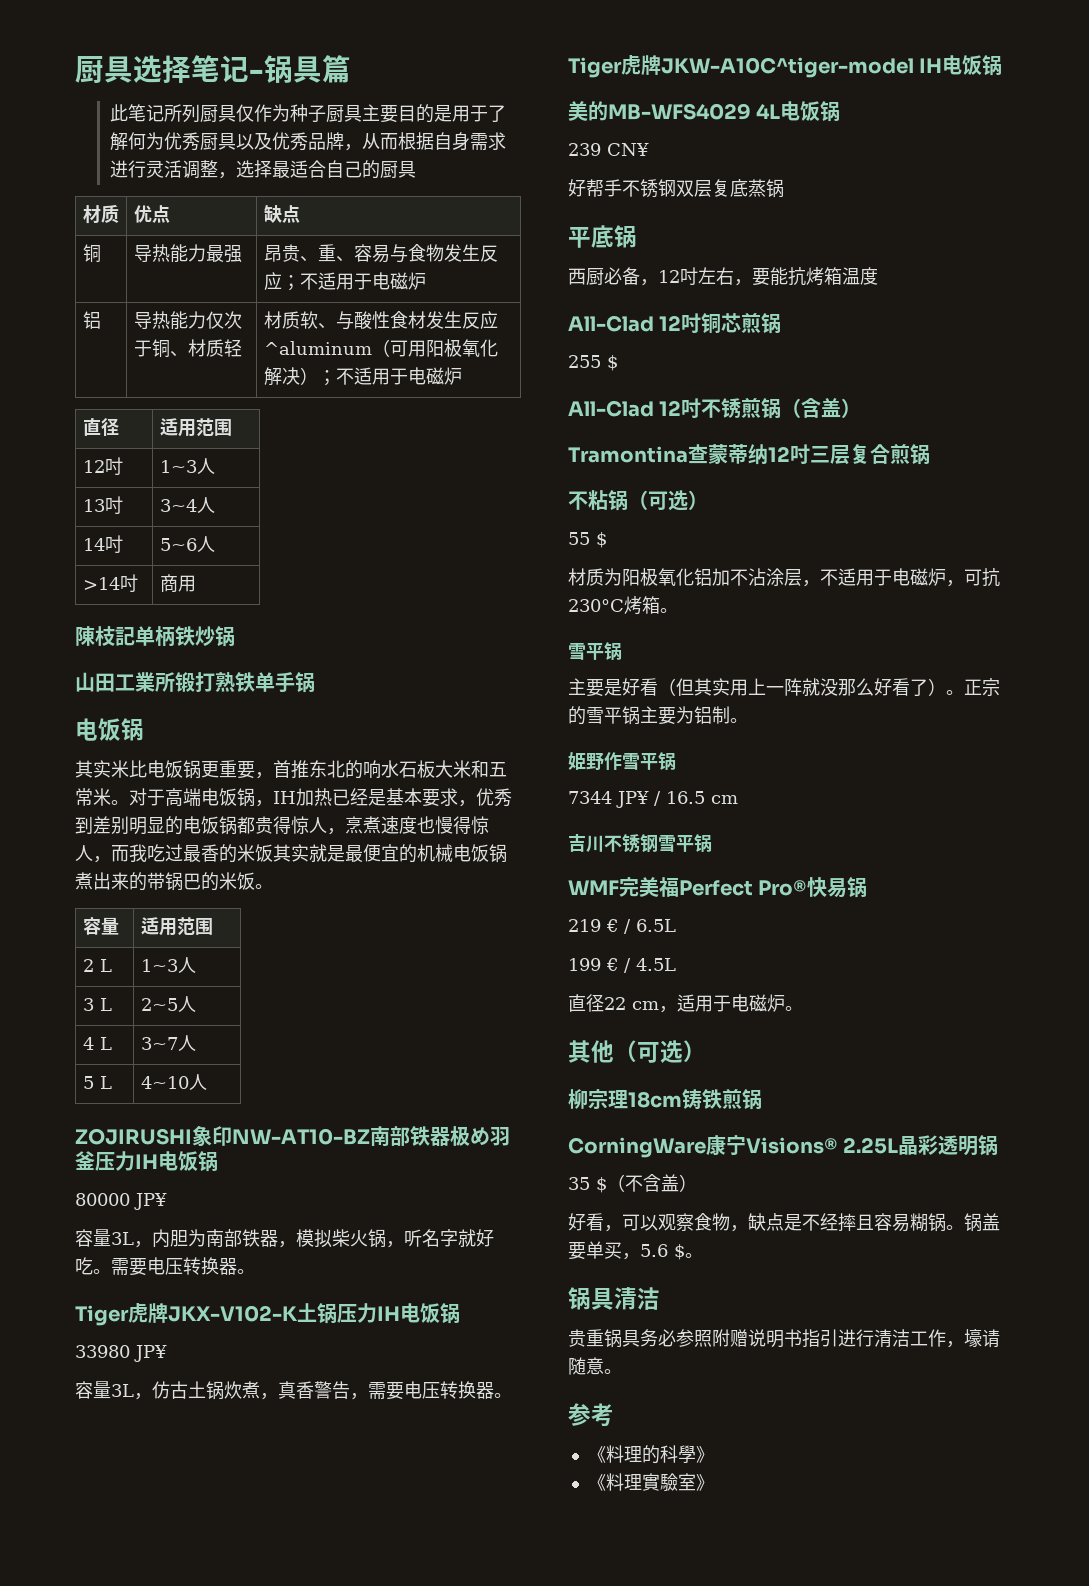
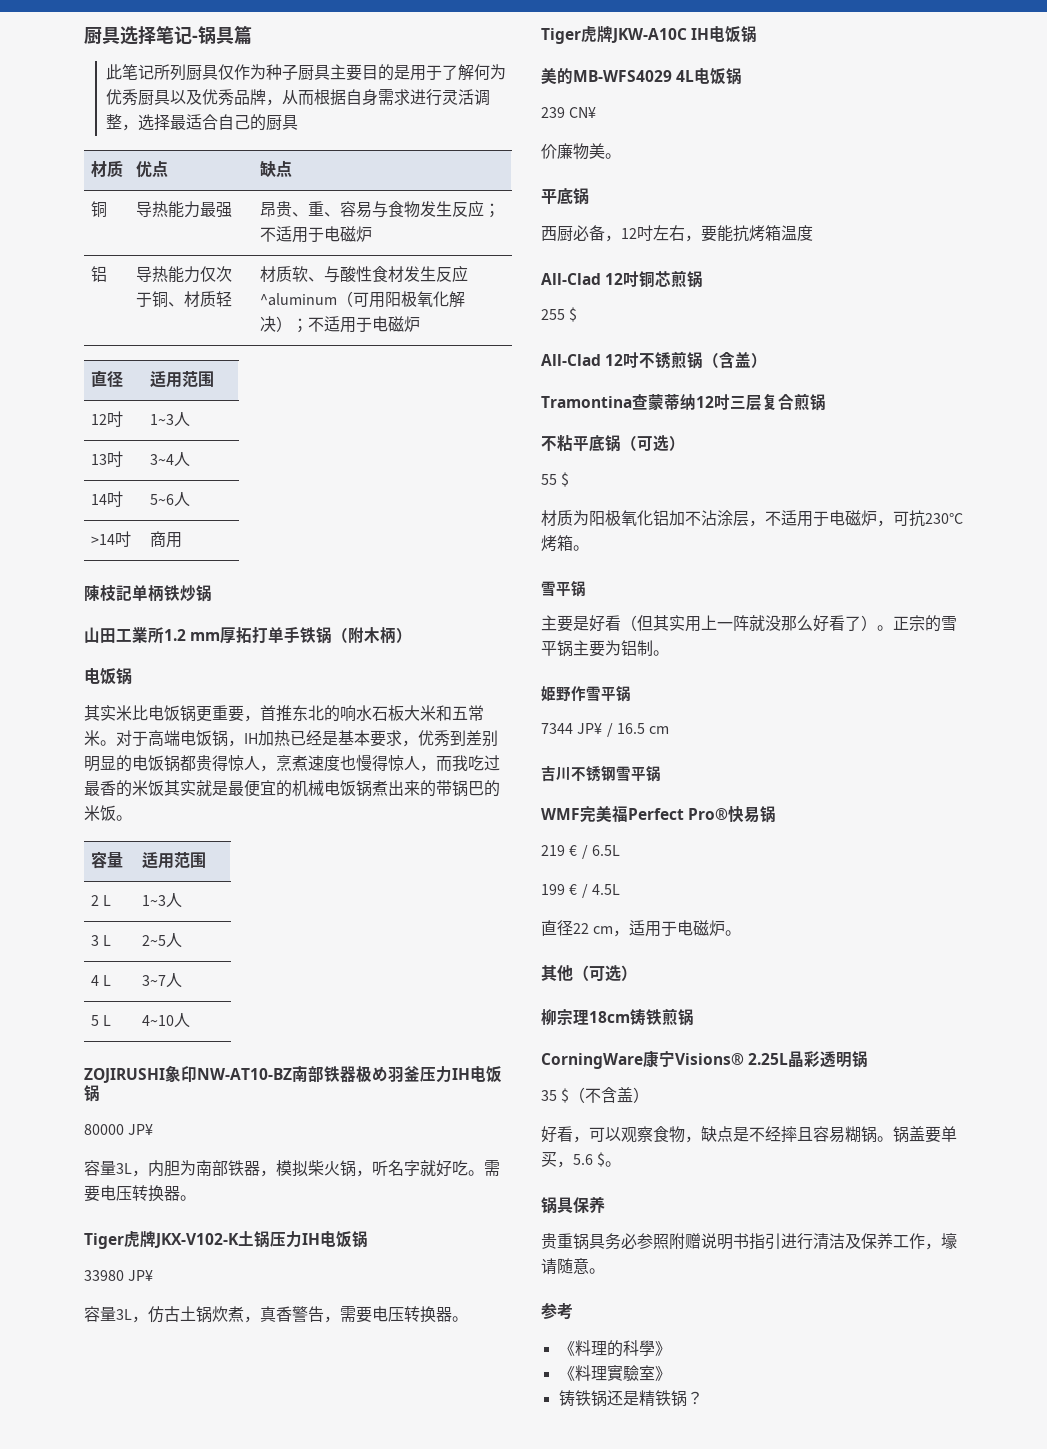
[175,672,315,693] 锻打熟铁单手锅 -> [164,626,413,644] 1.2 mm厚拓打单手铁锅（附木柄）
[661,57,914,78] JKW-A10C^tiger-model -> [611,28,687,43] JKW-A10C
[568,179,784,198] 好帮手不锈钢双层复底蒸锅 -> [541,143,621,160] 价廉物美。
(608, 500) none -> [573,435,605,452] 平底
[614,1287,660,1310] 清洁 -> [573,1196,605,1214] 保养
(910, 1338) none -> [845,1233,893,1249] 及保养
(714, 1482) none -> [558,1390,703,1407] // 铸铁锅还是精铁锅？

